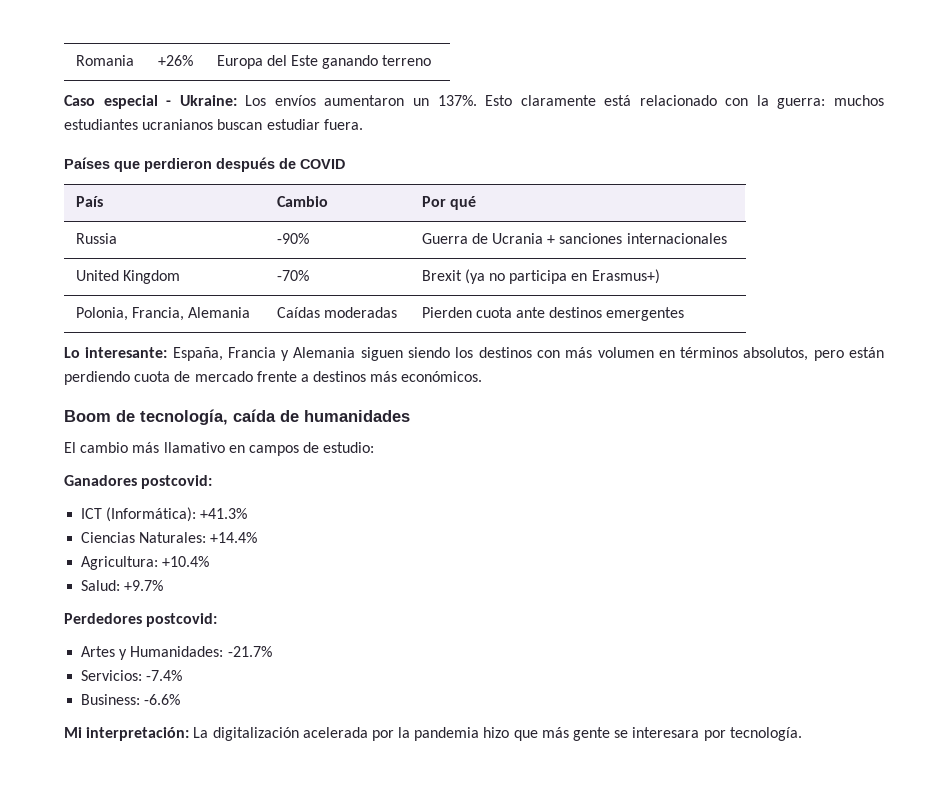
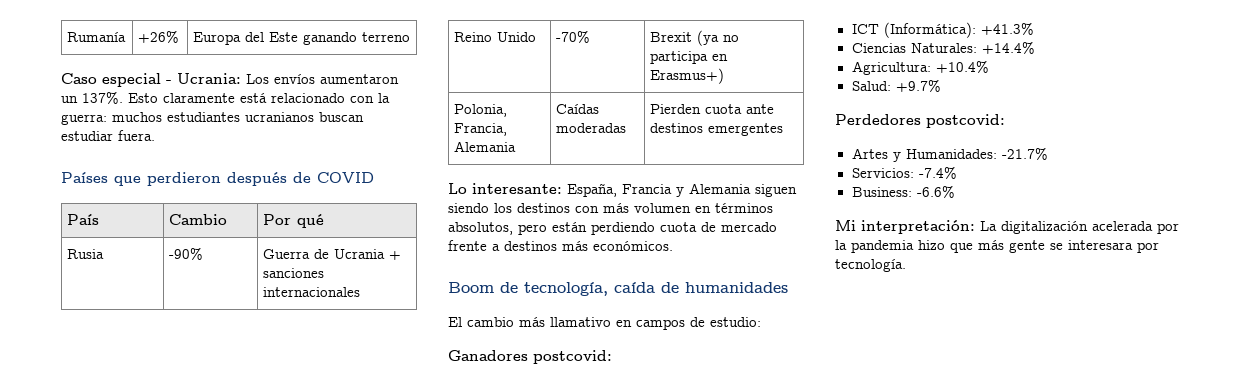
[75,55,134,66] Romania -> [67,32,127,42] Rumanía
[179,95,237,106] Ukraine: -> [177,73,241,84] Ucrania:
[75,233,117,244] Russia -> [67,249,105,259] Rusia
[75,270,180,284] United Kingdom -> [454,32,537,42] Reino Unido

